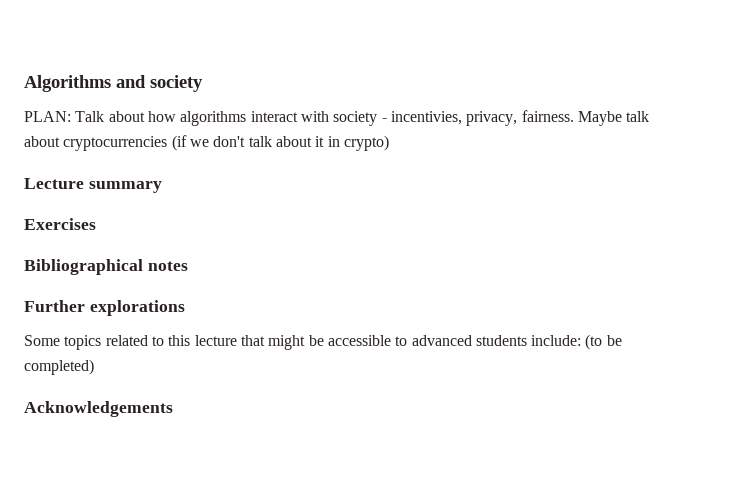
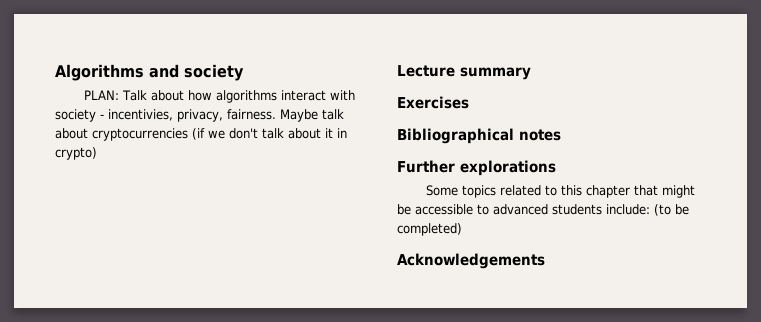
[194,335,237,346] lecture -> [586,185,631,198] chapter

